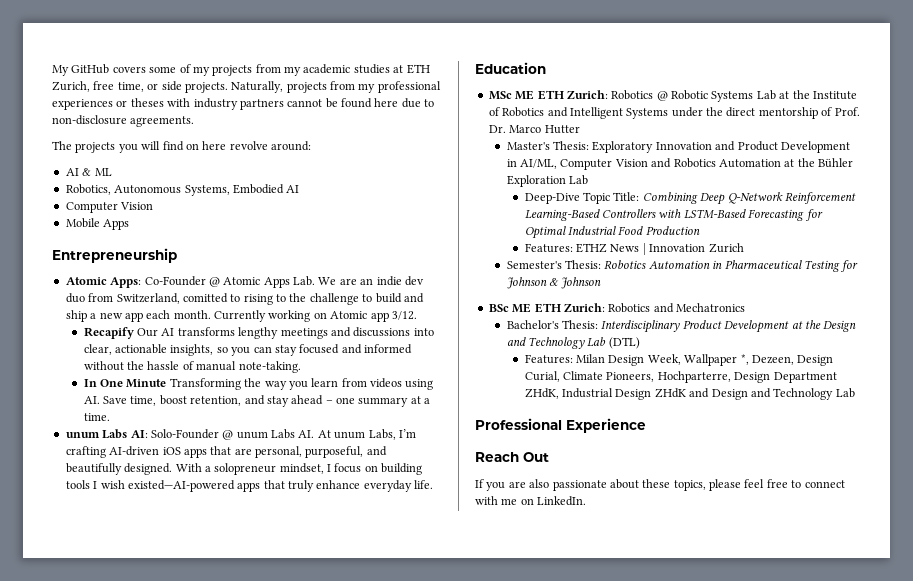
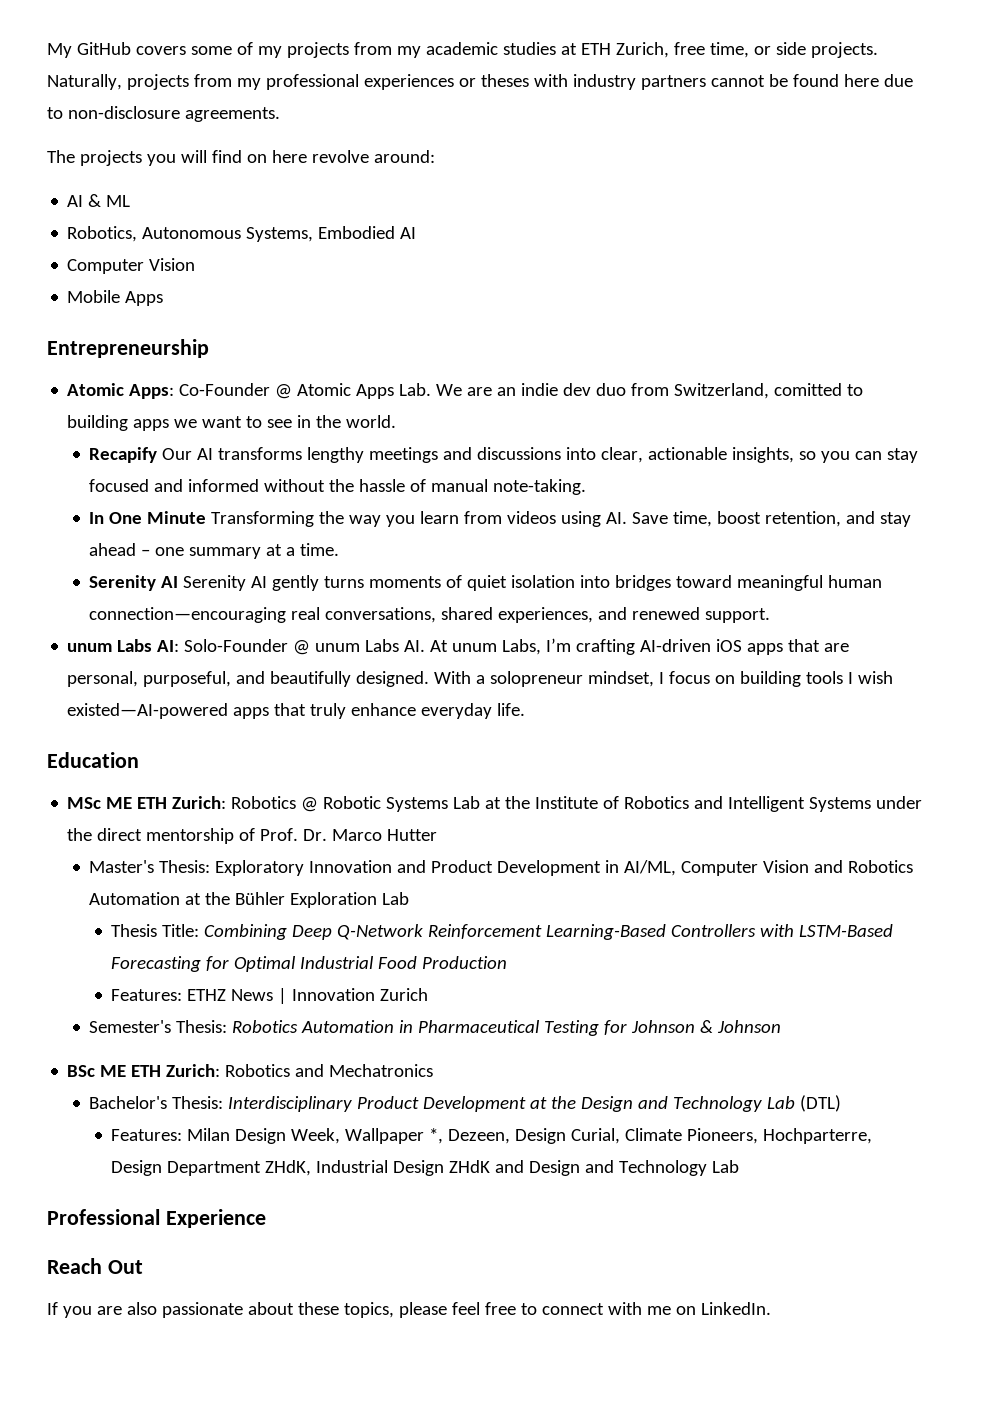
[243,293,424,305] [65,310,417,322] rising to the challenge to build and ship a new app each month. Currently working on Atomic app 3/12. -> [67,415,397,431] building apps we want to see in the world.
(110, 417) none -> [89,575,883,591] [89,607,771,623] // Serenity AI Serenity AI gently turns moments of quiet isolation into bridges toward meaningful human connection—encouraging real conversations, shared experiences, and renewed support.
[524,192,611,204] Deep-Dive Topic -> [111,924,158,937] Thesis

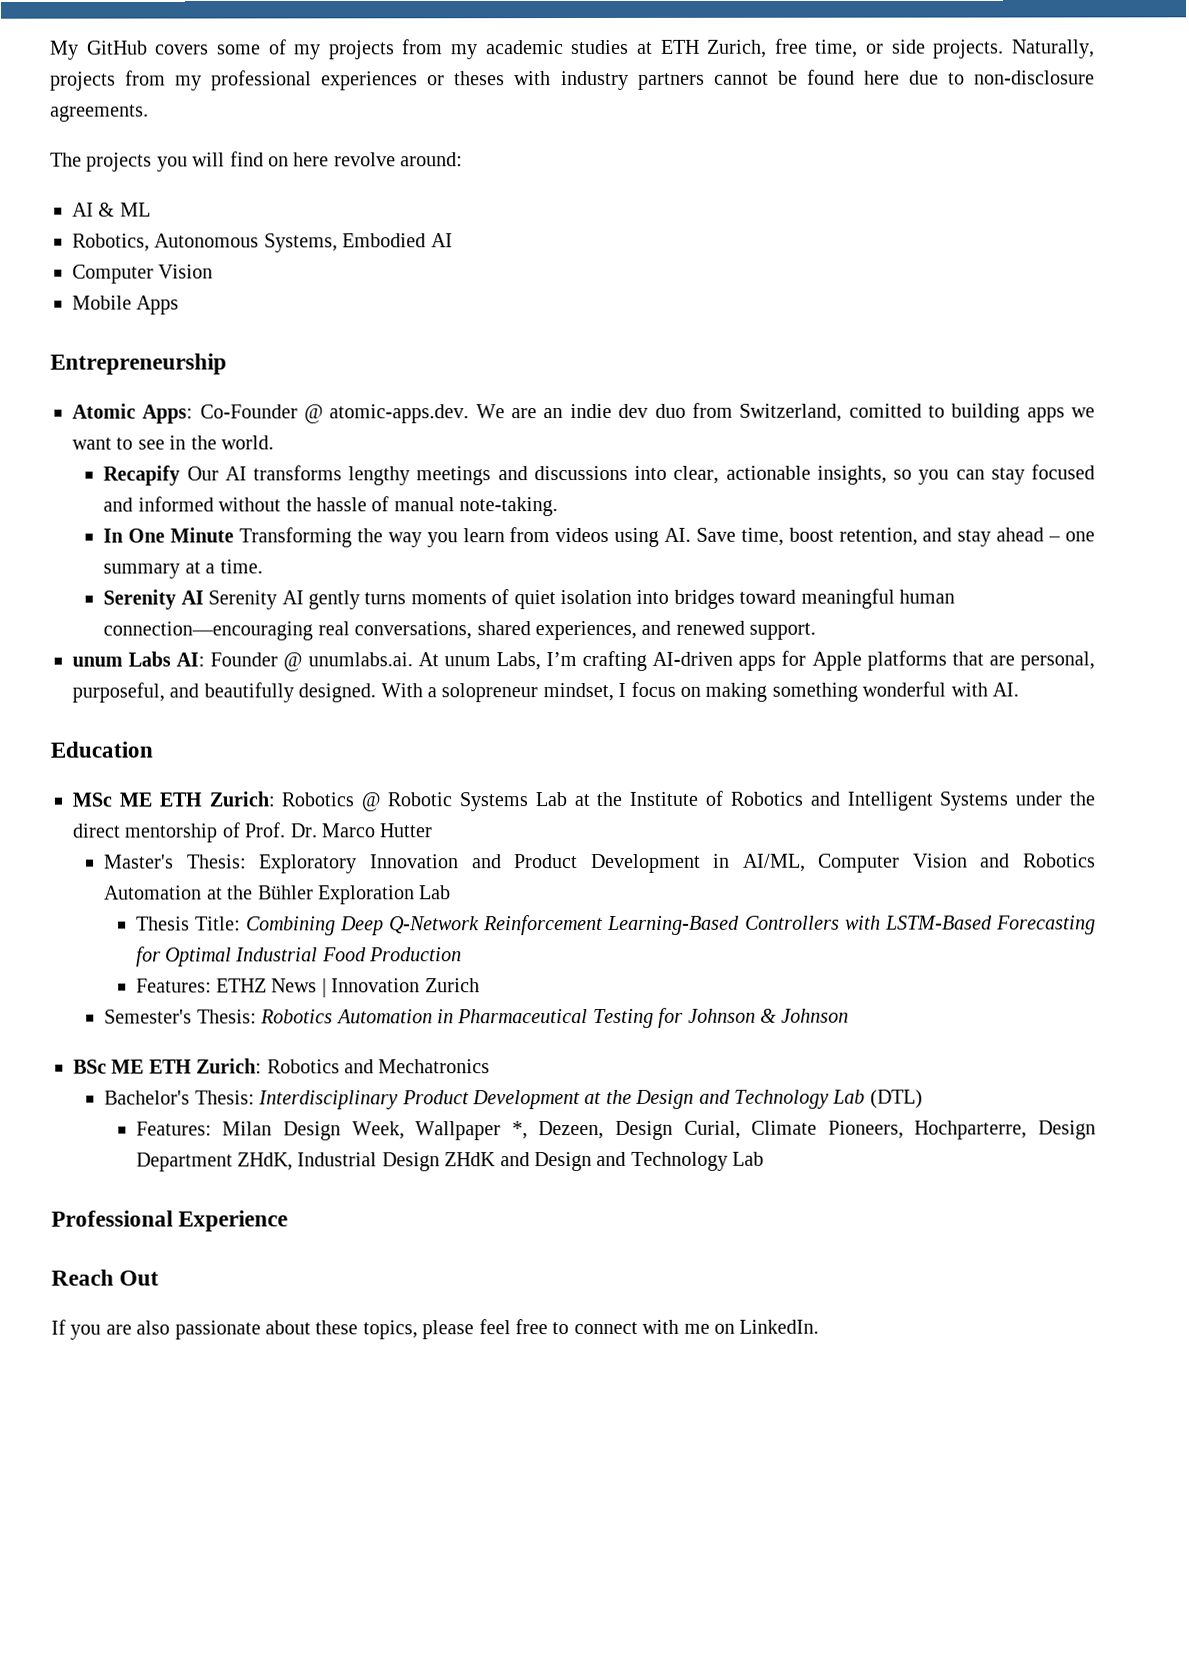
[297,383,432,399] Atomic Apps Lab. -> [329,404,470,424] atomic-apps.dev.
[184,639,426,655] Solo-Founder @ unum Labs AI. -> [210,652,413,672] Founder @ unumlabs.ai.
[716,639,784,655] iOS apps -> [738,650,947,671] apps for Apple platforms
[740,671,894,687] [67,703,526,719] building tools I wish existed—AI-powered apps that truly enhance everyday life. -> [705,681,1019,702] making something wonderful with AI.

